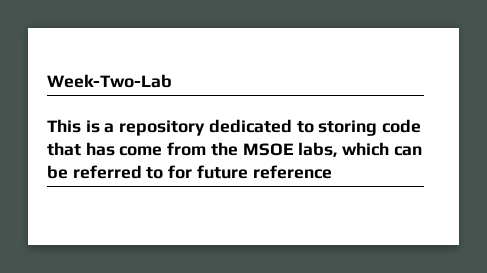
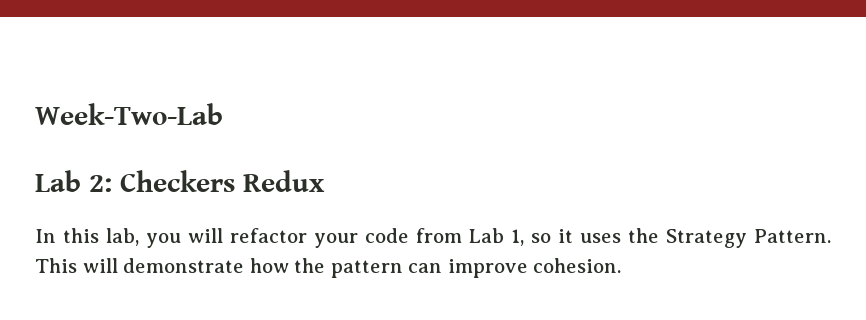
[47,119,422,136] [47,142,422,157] [47,165,332,179] This is a repository dedicated to storing code that has come from the MSOE labs, which can be referred to for future reference -> [35,170,325,192] [35,228,831,248] [35,258,622,278] Lab 2: Checkers Redux // In this lab, you will refactor your code from Lab 1, so it uses the Strategy Pattern. This will demonstrate how the pattern can improve cohesion.

